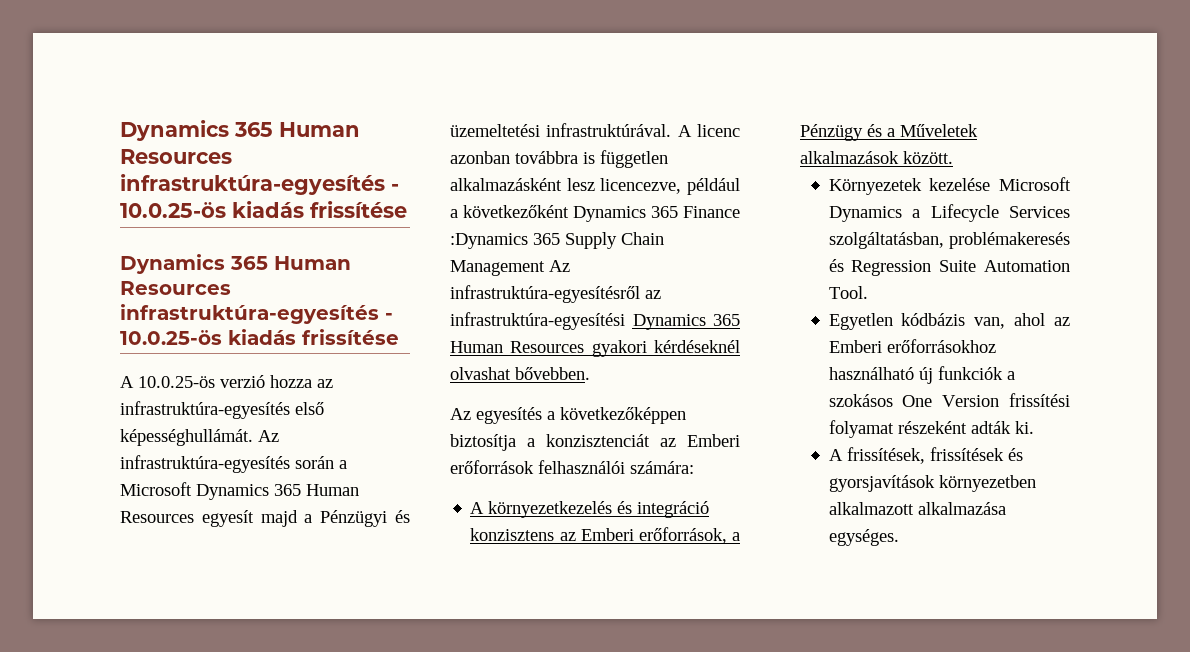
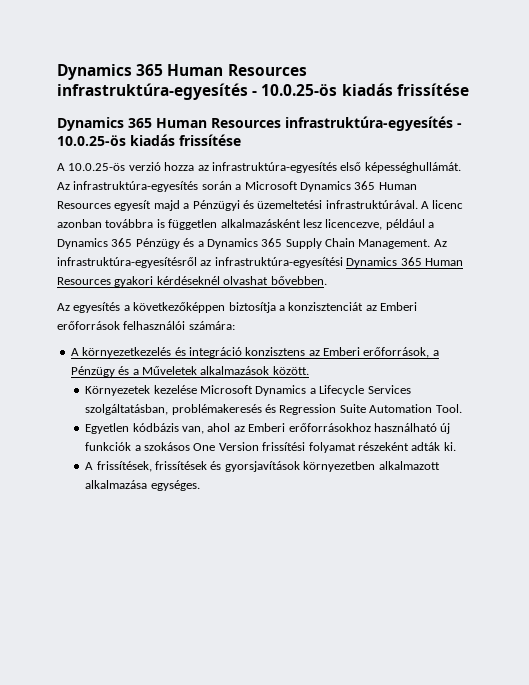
[463,205,740,222] [450,233,528,249] következőként Dynamics 365 Finance :Dynamics -> [57,238,258,249] Dynamics 365 Pénzügy és a Dynamics
[450,260,545,276] Management -> [358,239,431,249] Management.

